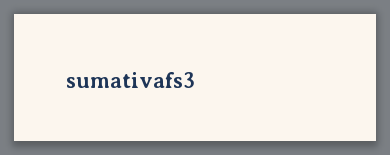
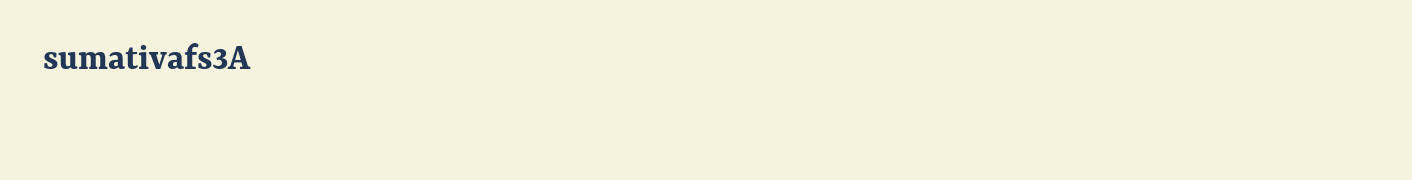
[66,72,195,88] sumativafs3 -> [43,43,251,69] sumativafs3A

